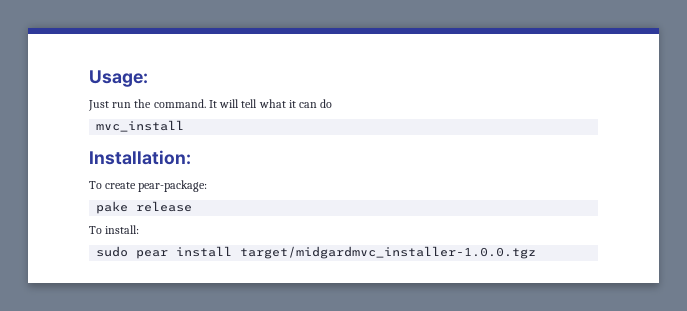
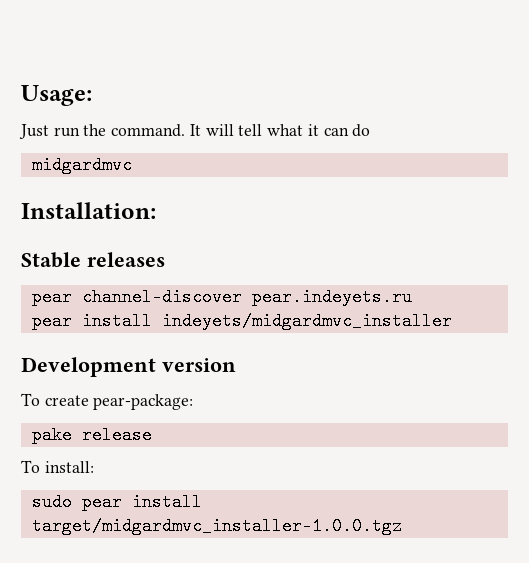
[96,120,185,132] mvc_install -> [31,156,132,174] midgardmvc
(191, 157) none -> [21,252,165,268] [31,288,412,306] [31,312,452,330] [21,357,236,377] // Stable releases // pear channel-discover pear.indeyets.ru // pear install indeyets/midgardmvc_installer // Development version

